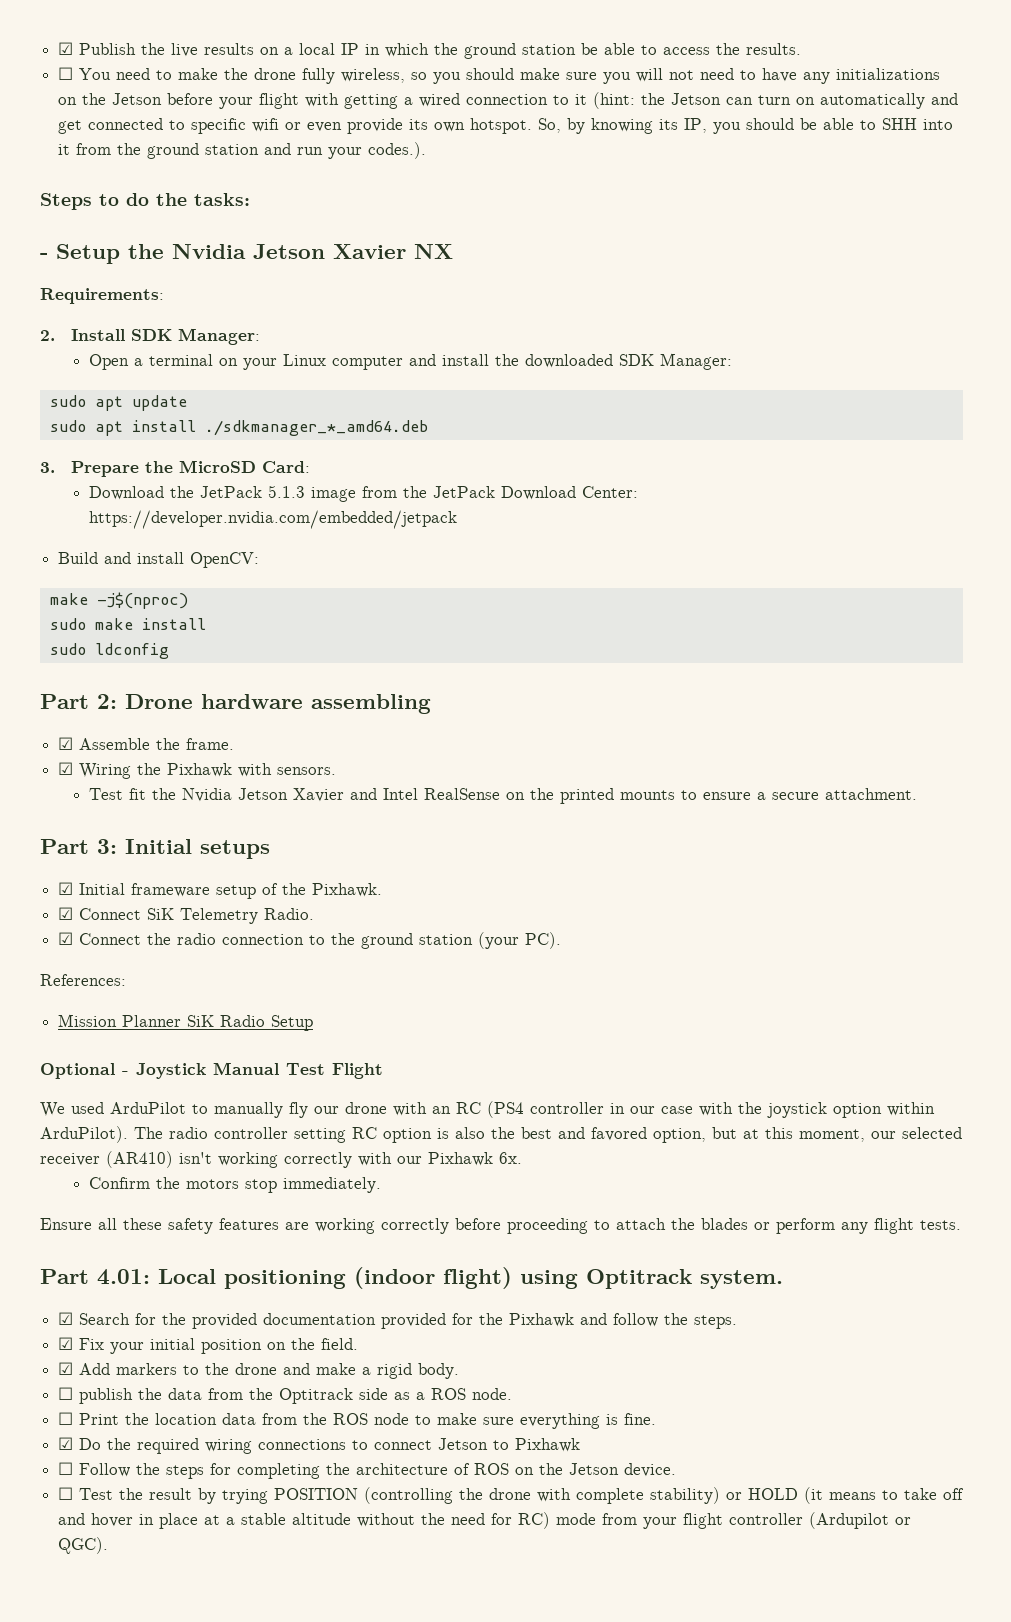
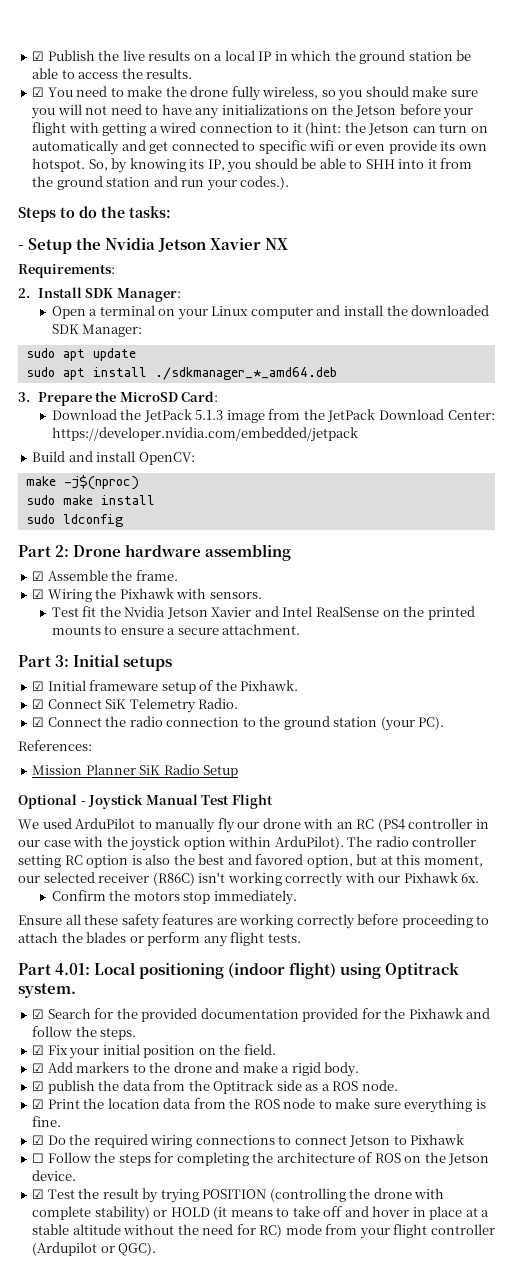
[58,67,74,80] ☐ -> [32,87,45,97] ☑
[106,1151,173,1168] (AR410) -> [152,872,195,886] (R86C)
[58,1387,74,1400] ☐ -> [32,1081,45,1091] ☑
[58,1412,74,1425] ☐ -> [32,1099,45,1109] ☑
[58,1487,74,1500] ☐ -> [32,1189,45,1199] ☑

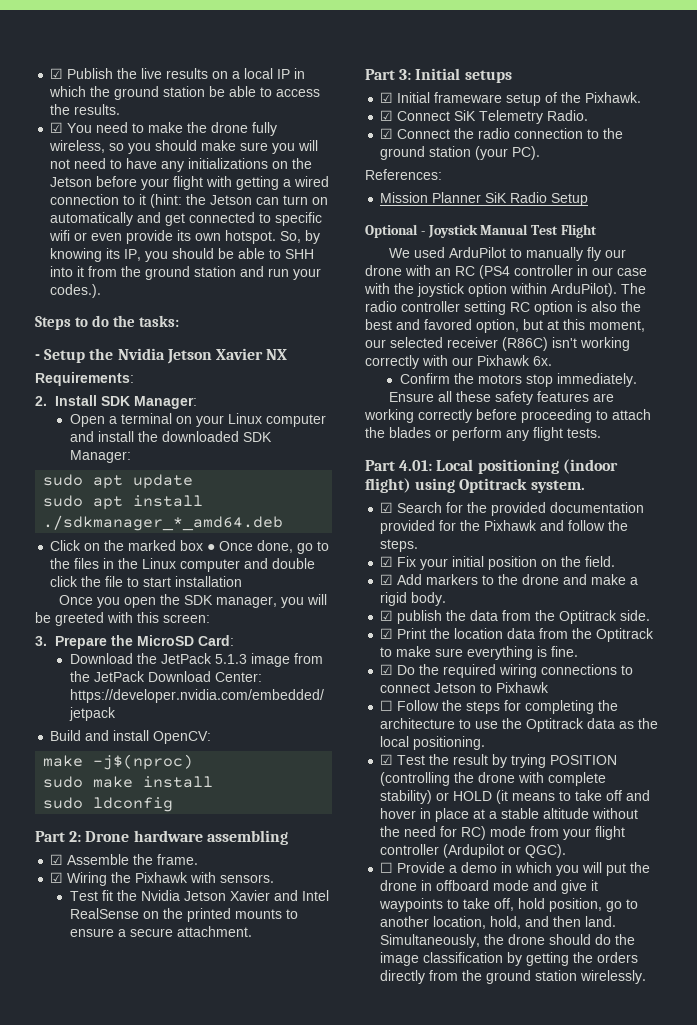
(337, 373) none -> [50,540,330,554] [50,558,316,572] [50,576,243,587] [59,594,328,608] [35,612,210,626] // Click on the marked box ● Once done, go to the files in the Linux computer and double click the file to start installation // Once you open the SDK manager, you will be greeted with this screen:
[276,1080,398,1091] side as a ROS node. -> [620,610,651,621] side.
[253,1098,316,1109] ROS node -> [596,628,655,642] Optitrack
[358,1152,490,1165] [32,1170,77,1181] of ROS on the Jetson device. -> [459,718,659,732] [380,736,486,750] to use the Optitrack data as the local positioning.
(157, 1249) none -> [380,862,651,876] [380,880,599,894] [379,898,639,912] [380,916,617,929] [380,934,636,948] [380,952,639,966] [380,970,647,984] // ☐ Provide a demo in which you will put the drone in offboard mode and give it waypoints to take off, hold position, go to another location, hold, and then land. Simultaneously, the drone should do the image classification by getting the orders directly from the ground station wirelessly.

